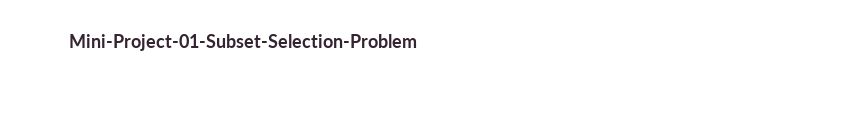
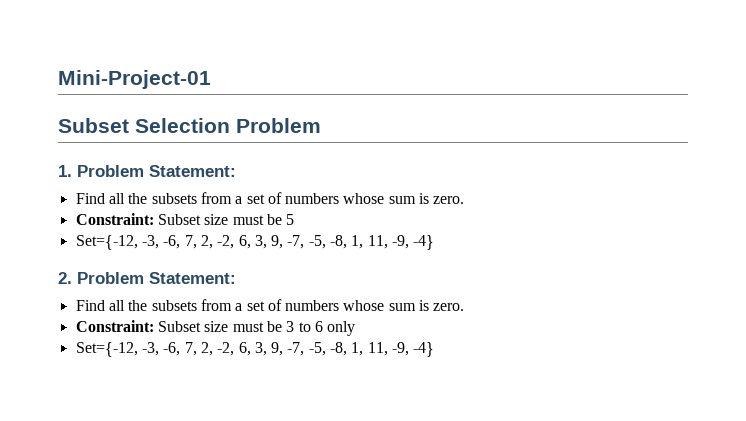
[69,34,417,51] Mini-Project-01-Subset-Selection-Problem -> [58,70,211,89] [58,118,321,133] [58,165,236,177] [75,192,465,204] [75,213,295,225] [75,235,435,250] [58,272,236,284] [75,299,465,311] [75,320,356,336] [75,342,435,357] Mini-Project-01 // Subset Selection Problem // 1. Problem Statement: // Find all the subsets from a set of numbers whose sum is zero. // Constraint: Subset size must be 5 // Set={-12, -3, -6, 7, 2, -2, 6, 3, 9, -7, -5, -8, 1, 11, -9, -4} // 2. Problem Statement: // Find all the subsets from a set of numbers whose sum is zero. // Constraint: Subset size must be 3 to 6 only // Set={-12, -3, -6, 7, 2, -2, 6, 3, 9, -7, -5, -8, 1, 11, -9, -4}

